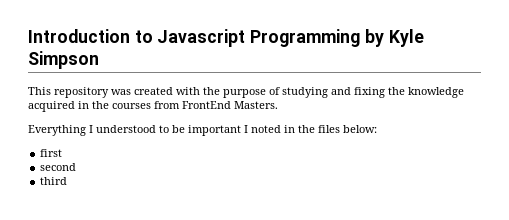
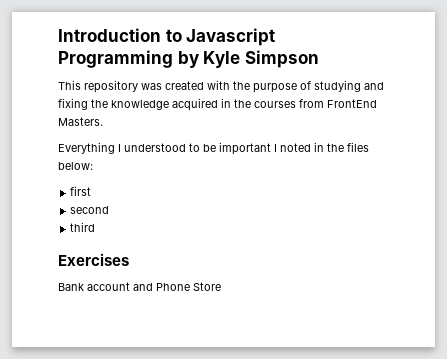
(68, 181) none -> [58,253,129,266] [58,282,221,291] // Exercises // Bank account and Phone Store

